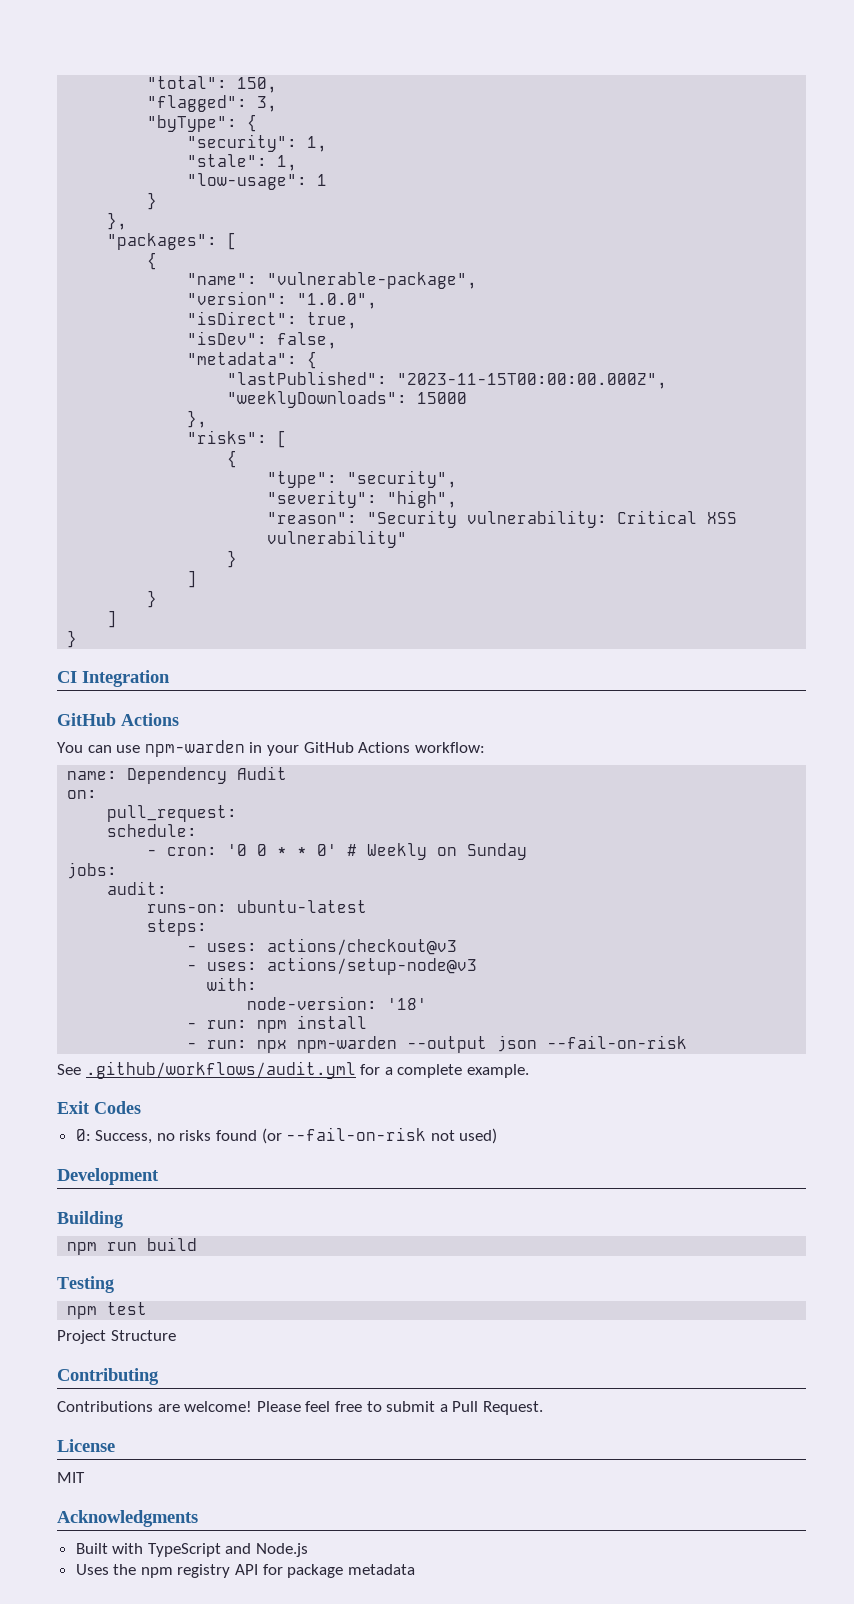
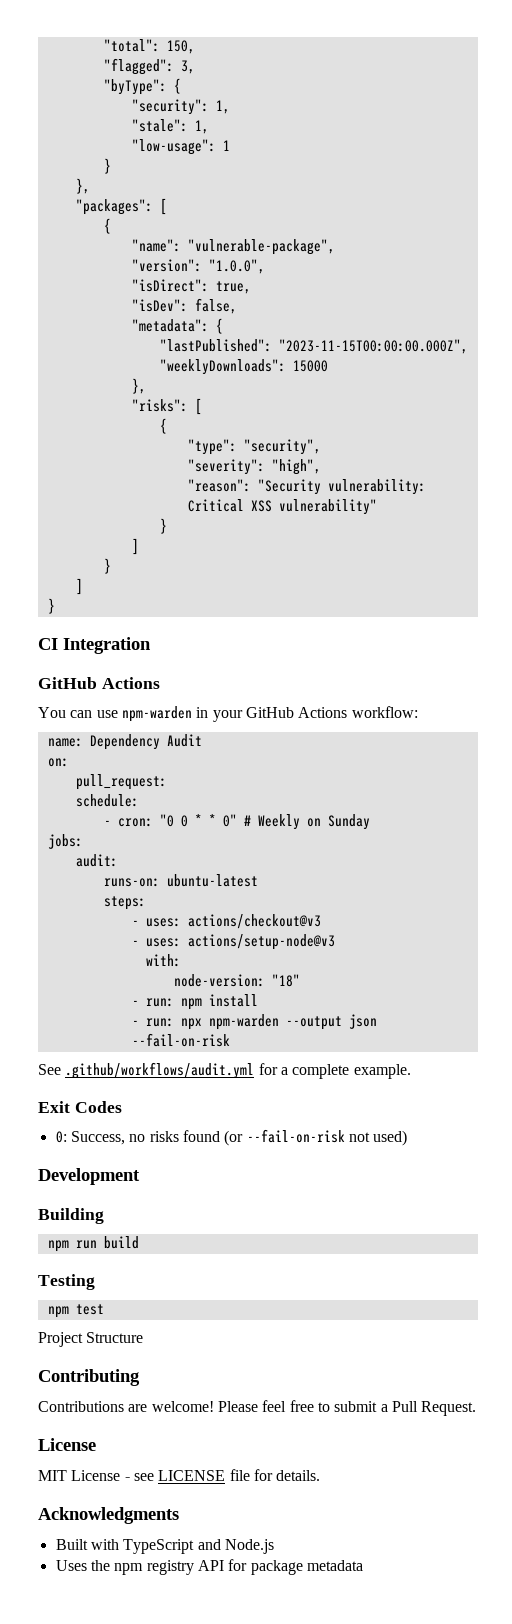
[227,844,248,856] '0 -> [159,814,174,827] "0
[317,844,338,856] 0' -> [222,814,237,827] 0"
[387,998,428,1010] '18' -> [271,974,300,987] "18"
(85, 1477) none -> [71,1469,321,1481] License - see LICENSE file for details.

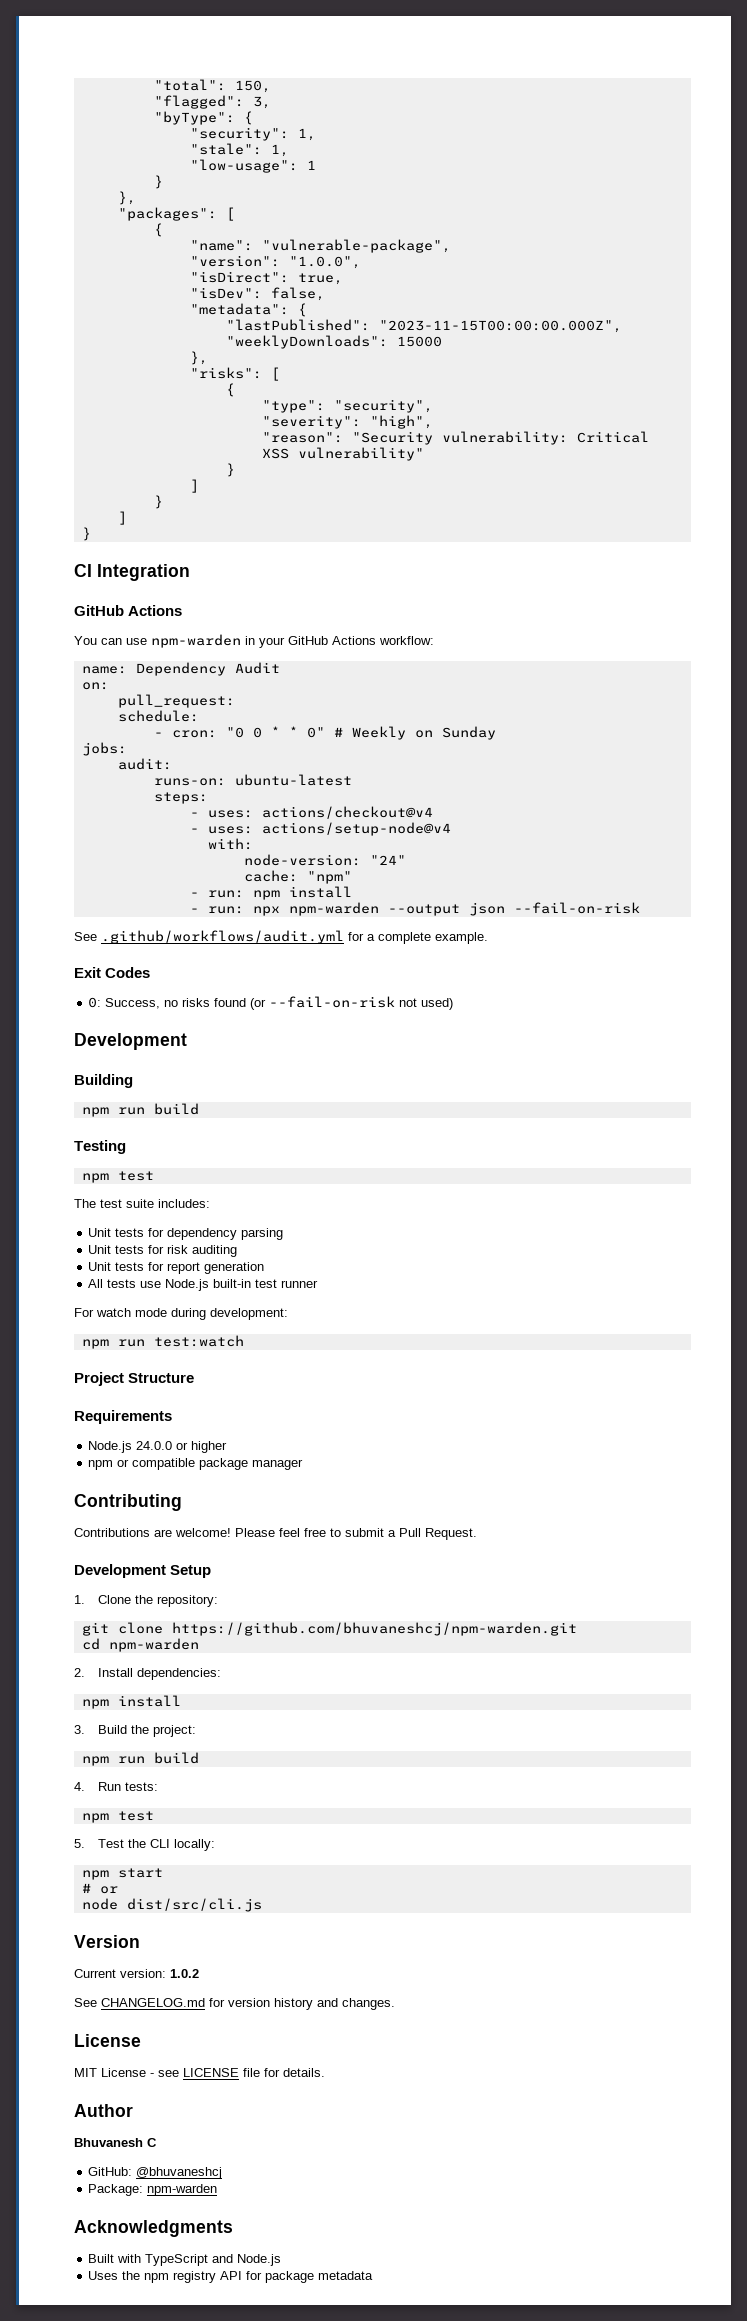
[187,914,321,929] [131,934,335,950] actions/checkout@v3 // - uses: actions/setup-node@v3 -> [261,806,433,819] [189,822,451,836] actions/checkout@v4 // - uses: actions/setup-node@v4
[271,974,300,987] "18" -> [369,855,406,865] [243,870,352,884] "24" // cache: "npm"
[38,1332,144,1347] Project Structure -> [74,1199,210,1208] [88,1228,284,1240] [88,1245,238,1257] [88,1262,265,1274] [88,1279,319,1291] [74,1308,288,1320] [81,1335,244,1349] [74,1372,195,1386] [74,1410,172,1424] [88,1441,228,1453] [88,1458,304,1470] The test suite includes: // Unit tests for dependency parsing // Unit tests for risk auditing // Unit tests for report generation // All tests use Node.js built-in test runner // For watch mode during development: // npm run test:watch // Project Structure // Requirements // Node.js 24.0.0 or higher // npm or compatible package manager
(477, 1408) none -> [74,1564,212,1578] [74,1595,218,1607] [81,1622,577,1636] [81,1638,199,1652] [74,1668,221,1680] [81,1695,181,1709] [74,1725,196,1737] [81,1752,199,1766] [74,1782,158,1791] [81,1811,154,1823] [74,1839,215,1851] [81,1868,163,1880] [81,1883,118,1894] [81,1898,262,1912] [74,1935,140,1948] [74,1969,199,1978] [74,1998,395,2010] // Development Setup // 1. Clone the repository: // git clone https://github.com/bhuvaneshcj/npm-warden.git // cd npm-warden // 2. Install dependencies: // npm install // 3. Build the project: // npm run build // 4. Run tests: // npm test // 5. Test the CLI locally: // npm start // # or // node dist/src/cli.js // Version // Current version: 1.0.2 // See CHANGELOG.md for version history and changes.
(321, 1475) none -> [74,2104,133,2117] [74,2138,157,2147] [88,2167,223,2179] [88,2184,218,2196] // Author // Bhuvanesh C // GitHub: @bhuvaneshcj // Package: npm-warden

